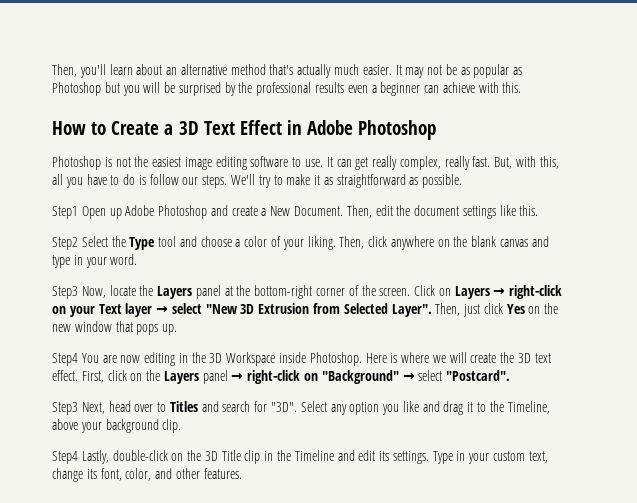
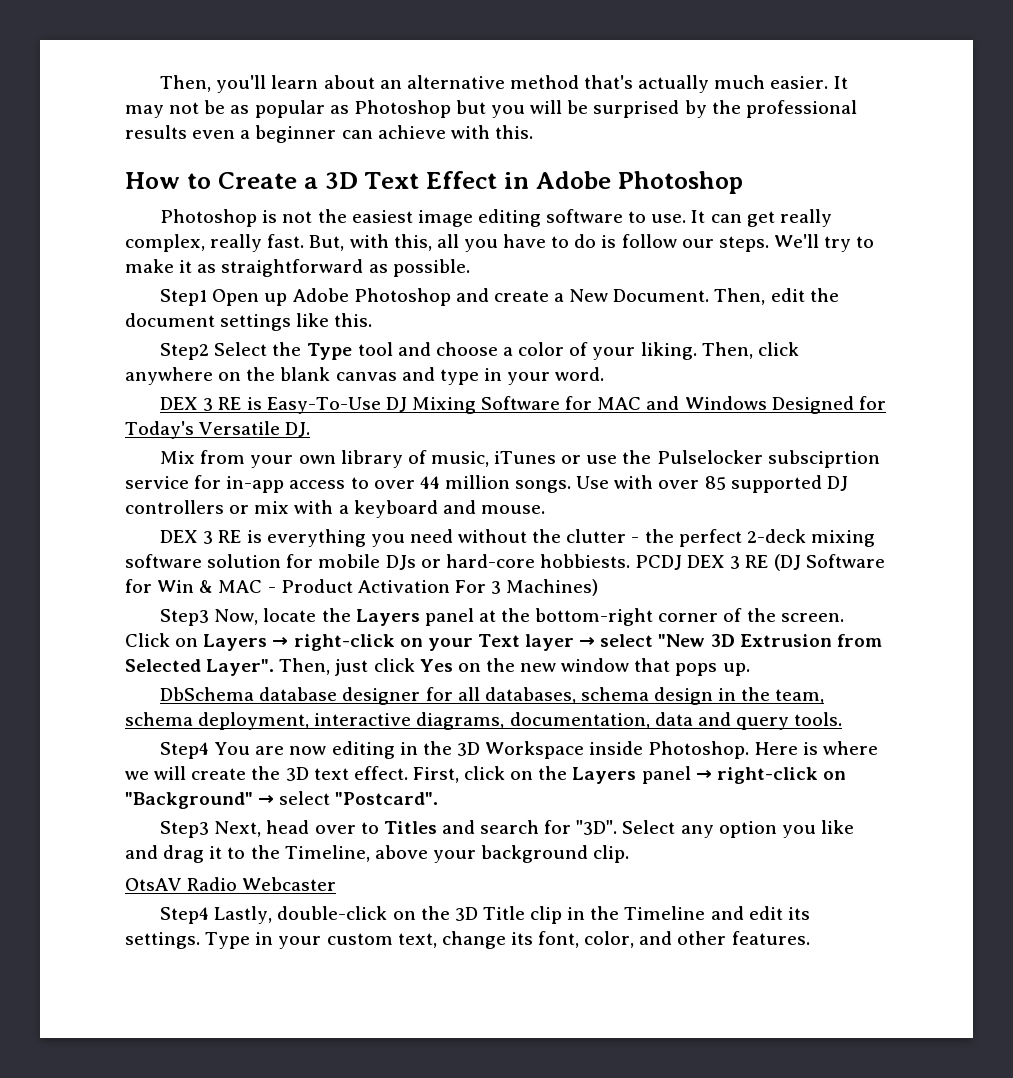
(138, 259) none -> [160,396,886,414] [125,421,311,439] [160,450,880,468] [125,475,848,493] [125,500,545,518] [160,529,875,547] [125,554,885,571] [125,579,599,596] // DEX 3 RE is Easy-To-Use DJ Mixing Software for MAC and Windows Designed for Today's Versatile DJ. // Mix from your own library of music, iTunes or use the Pulselocker subsciprtion service for in-app access to over 44 million songs. Use with over 85 supported DJ controllers or mix with a keyboard and mouse. // DEX 3 RE is everything you need without the clutter - the perfect 2-deck mixing software solution for mobile DJs or hard-core hobbiests. PCDJ DEX 3 RE (DJ Software for Win & MAC - Product Activation For 3 Machines)
(178, 329) none -> [160,687,825,705] [125,712,843,730] // DbSchema database designer for all databases, schema design in the team, schema deployment, interactive diagrams, documentation, data and query tools.
(182, 426) none -> [125,877,337,891] // OtsAV Radio Webcaster

